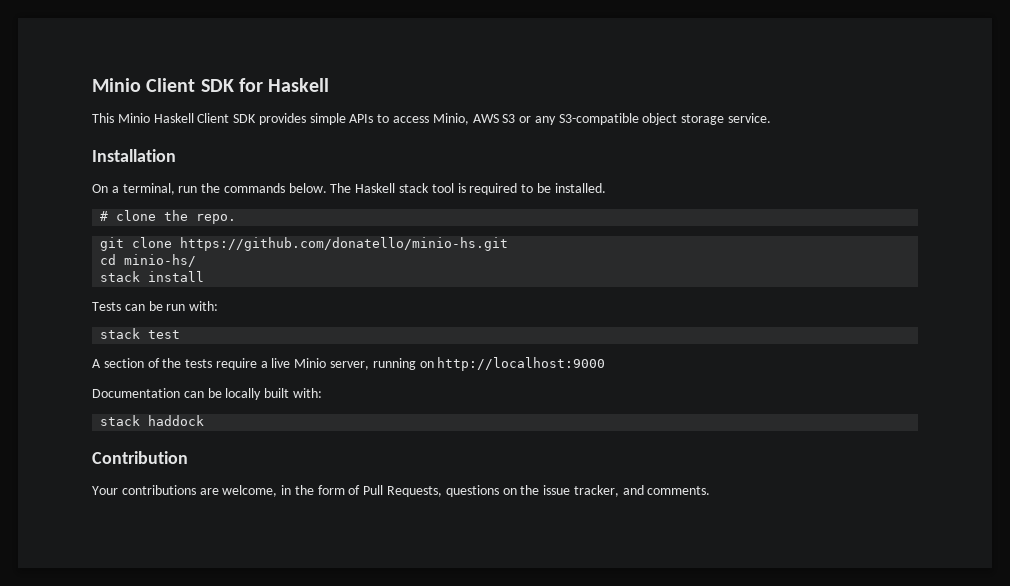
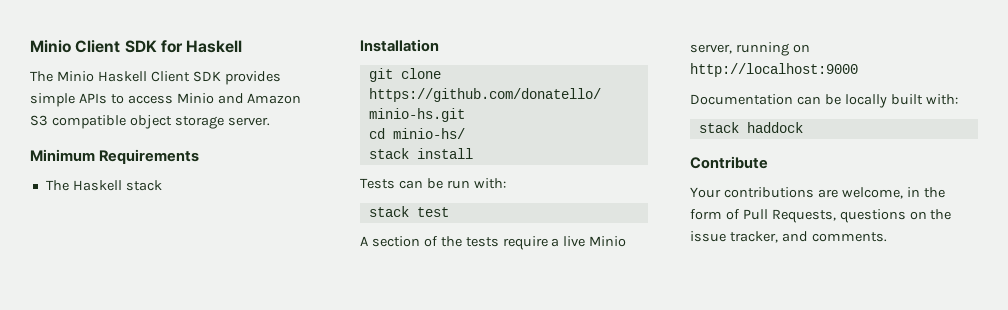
[92,113,114,123] This -> [30,71,53,82] The
[432,113,772,125] [92,149,176,162] [92,183,606,195] [100,210,237,224] Minio, AWS S3 or any S3-compatible object storage service. // Installation // On a terminal, run the commands below. The Haskell stack tool is required to be installed. // # clone the repo. -> [176,93,302,104] [30,115,270,129] [30,149,200,164] [45,180,162,191] [360,39,439,52] Minio and Amazon S3 compatible object storage server. // Minimum Requirements // The Haskell stack // Installation
[92,451,188,464] Contribution -> [690,156,768,169] Contribute

